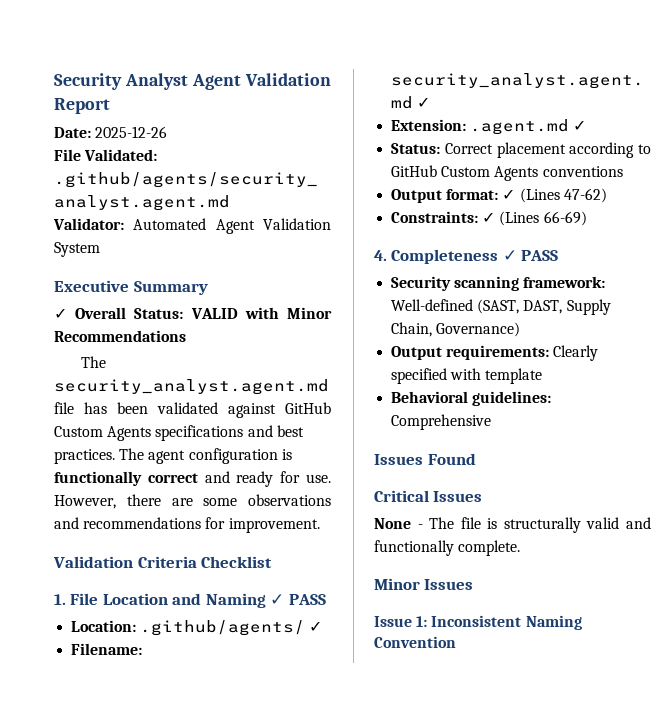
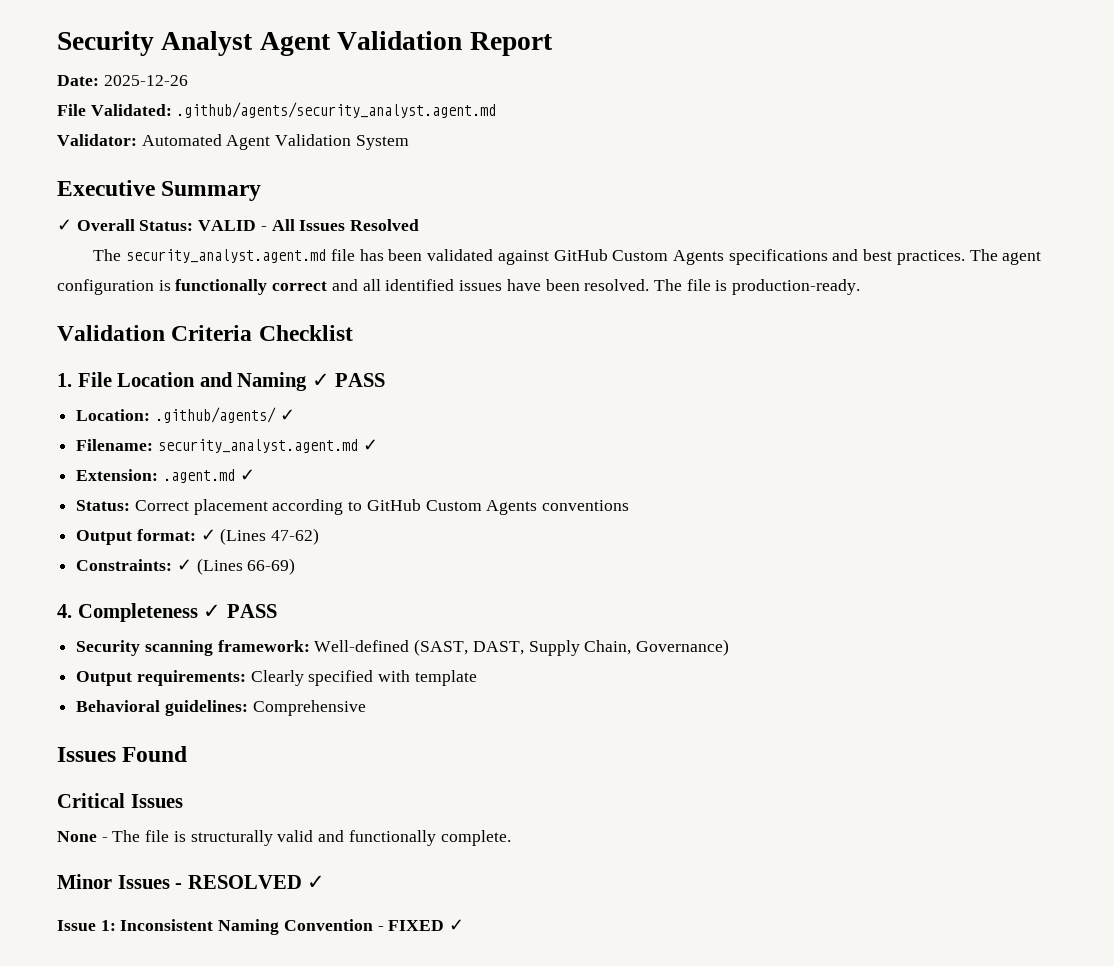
[244,307,332,319] [54,330,186,342] with Minor Recommendations -> [260,219,420,231] - All Issues Resolved
[236,471,332,487] [54,494,331,509] [54,517,320,533] ready for use. However, there are some observations and recommendations for improvement. -> [362,279,861,295] all identified issues have been resolved. The file is production-ready.
(474, 584) none -> [175,875,326,889] - RESOLVED ✓
(456, 642) none -> [377,919,465,931] - FIXED ✓

